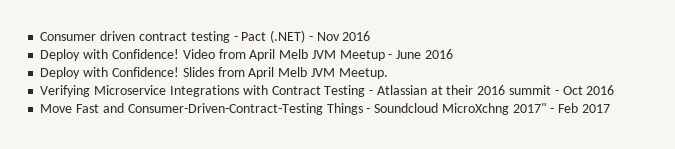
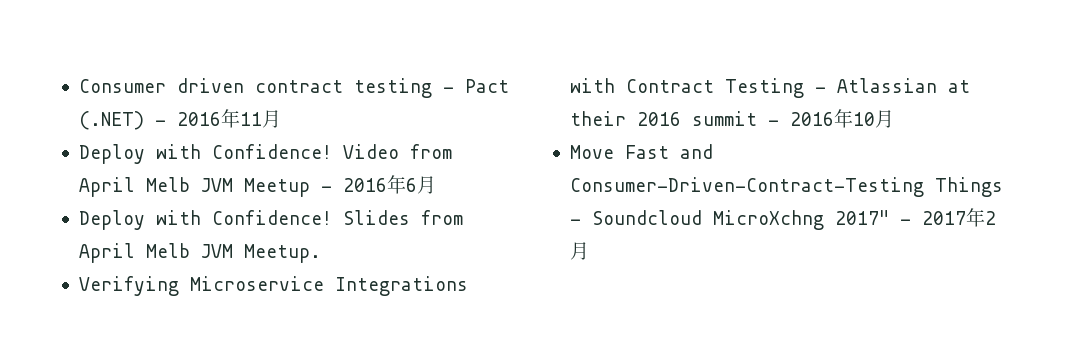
[316,31,371,41] Nov 2016 -> [176,109,281,128] 2016年11月
[396,49,453,59] June 2016 -> [342,175,436,194] 2016年6月
[562,85,615,95] Oct 2016 -> [789,109,894,128] 2016年10月
[558,103,610,113] Feb 2017 -> [921,208,996,227] [569,242,589,260] 2017年2月

